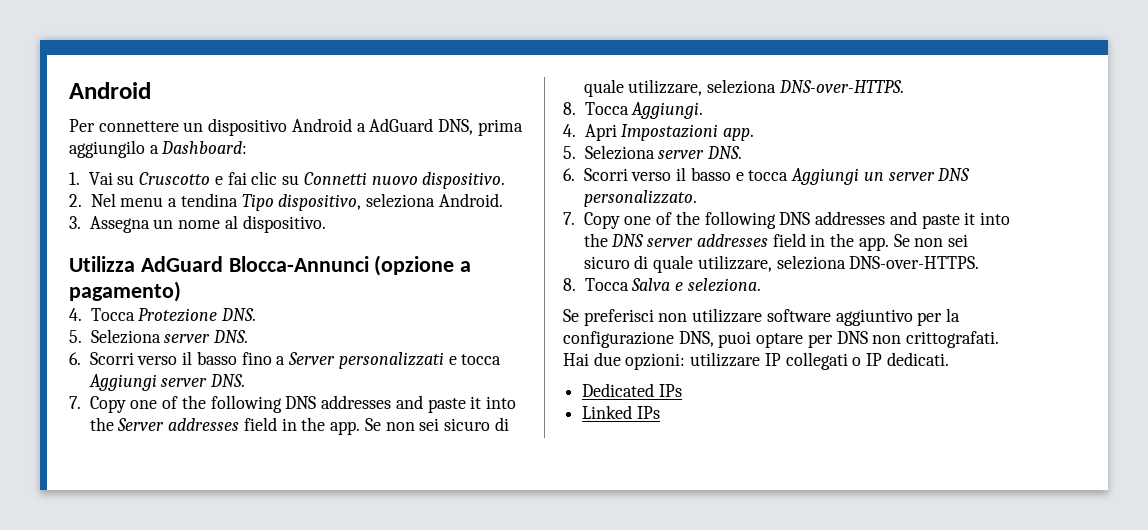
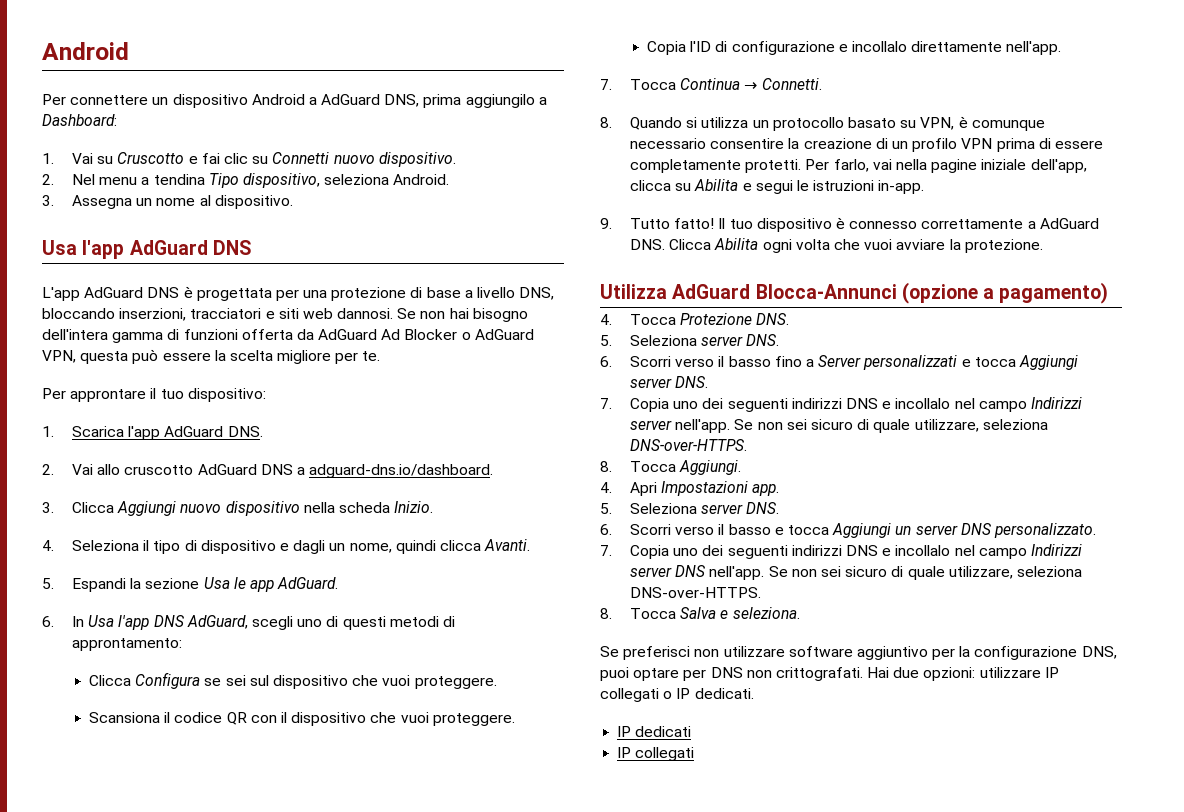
(326, 224) none -> [42,240,251,259] [42,286,555,301] [42,308,528,322] [42,329,534,343] [42,349,381,364] [42,388,266,402] [42,426,263,440] [42,464,494,478] [42,501,434,516] [42,539,531,554] [42,577,339,592] [42,615,455,630] [72,638,183,651] [89,672,497,689] [89,712,515,726] [647,41,1062,55] [600,78,822,90] [600,116,1045,131] [630,138,1103,152] [630,159,1087,173] [630,179,925,194] [600,217,1099,232] [630,238,1043,253] // Usa l'app AdGuard DNS // L'app AdGuard DNS è progettata per una protezione di base a livello DNS, bloccando inserzioni, tracciatori e siti web dannosi. Se non hai bisogno dell'intera gamma di funzioni offerta da AdGuard Ad Blocker o AdGuard VPN, questa può essere la scelta migliore per te. // Per approntare il tuo dispositivo: // 1. Scarica l'app AdGuard DNS. // 2. Vai allo cruscotto AdGuard DNS a adguard-dns.io/dashboard. // 3. Clicca Aggiungi nuovo dispositivo nella scheda Inizio. // 4. Seleziona il tipo di dispositivo e dagli un nome, quindi clicca Avanti. // 5. Espandi la sezione Usa le app AdGuard. // 6. In Usa l'app DNS AdGuard, scegli uno di questi metodi di approntamento: // Clicca Configura se sei sul dispositivo che vuoi proteggere. // Scansiona il codice QR con il dispositivo che vuoi proteggere. // Copia l'ID di configurazione e incollalo direttamente nell'app. // 7. Tocca Continua → Connetti. // 8. Quando si utilizza un protocollo basato su VPN, è comunque necessario consentire la creazione di un profilo VPN prima di essere completamente protetti. Per farlo, vai nella pagine iniziale dell'app, clicca su Abilita e segui le istruzioni in-app. // 9. Tutto fatto! Il tuo dispositivo è connesso correttamente a AdGuard DNS. Clicca Abilita ogni volta che vuoi avviare la protezione.
[89,395,516,413] [89,417,361,435] Copy one of the following DNS addresses and paste it into the Server addresses field in the app. -> [630,397,1082,412] [630,419,731,433] Copia uno dei seguenti indirizzi DNS e incollalo nel campo Indirizzi server nell'app.
[583,211,1010,229] [583,233,889,251] Copy one of the following DNS addresses and paste it into the DNS server addresses field in the app. -> [630,544,1082,559] [630,565,765,580] Copia uno dei seguenti indirizzi DNS e incollalo nel campo Indirizzi server DNS nell'app.
[582,383,682,397] [582,405,660,419] Dedicated IPs // Linked IPs -> [617,726,692,737] [617,747,695,761] IP dedicati // IP collegati

